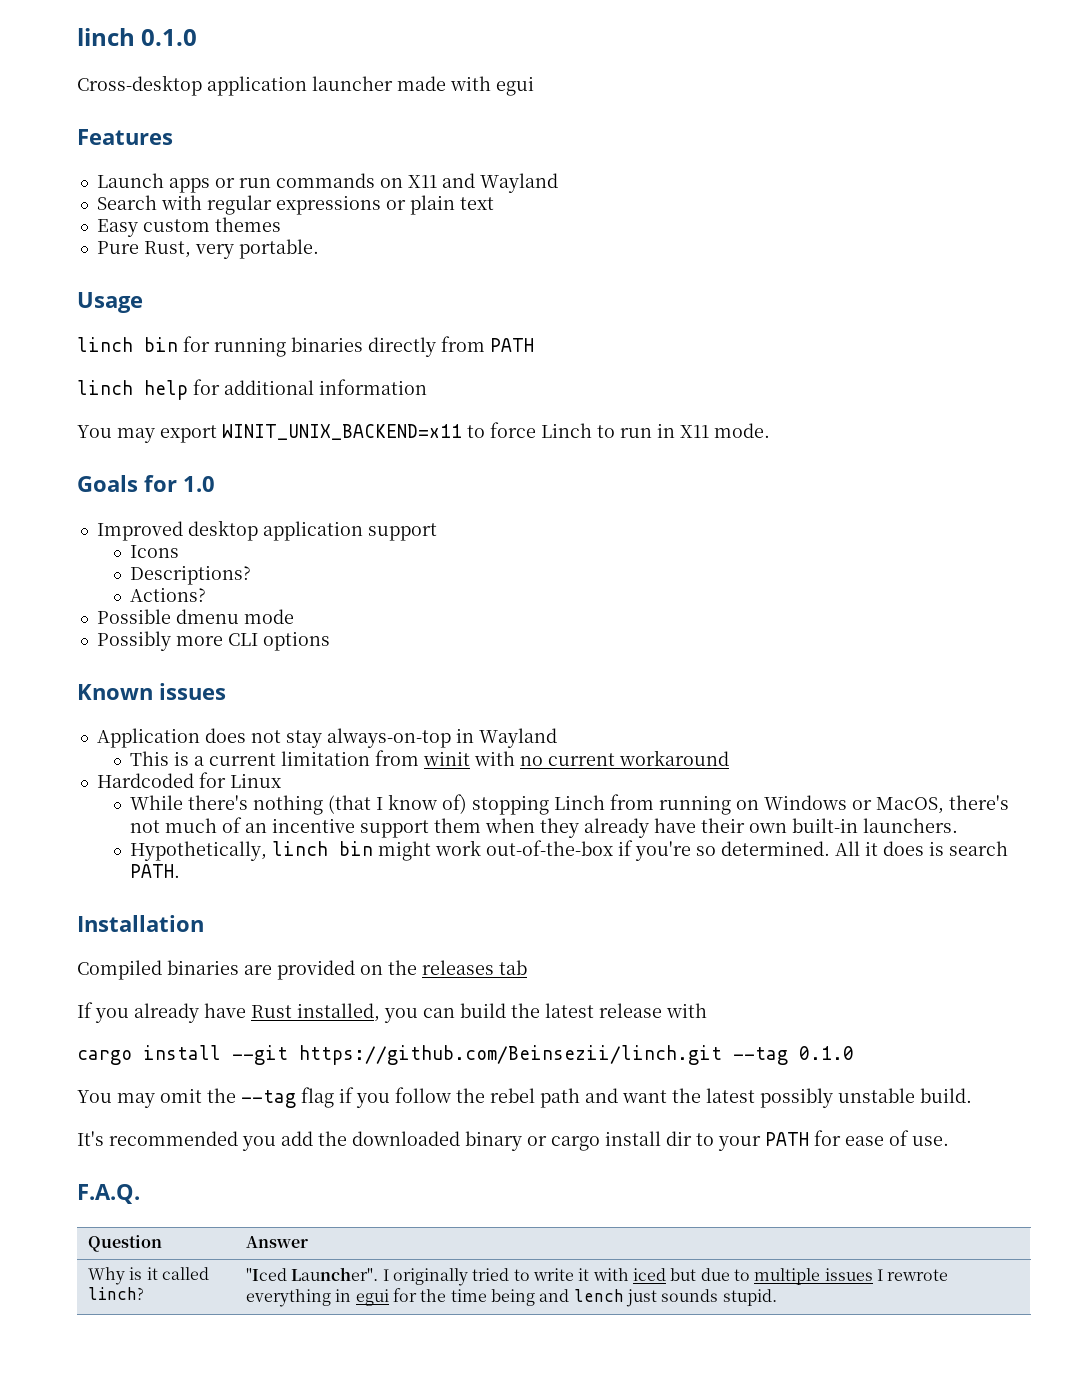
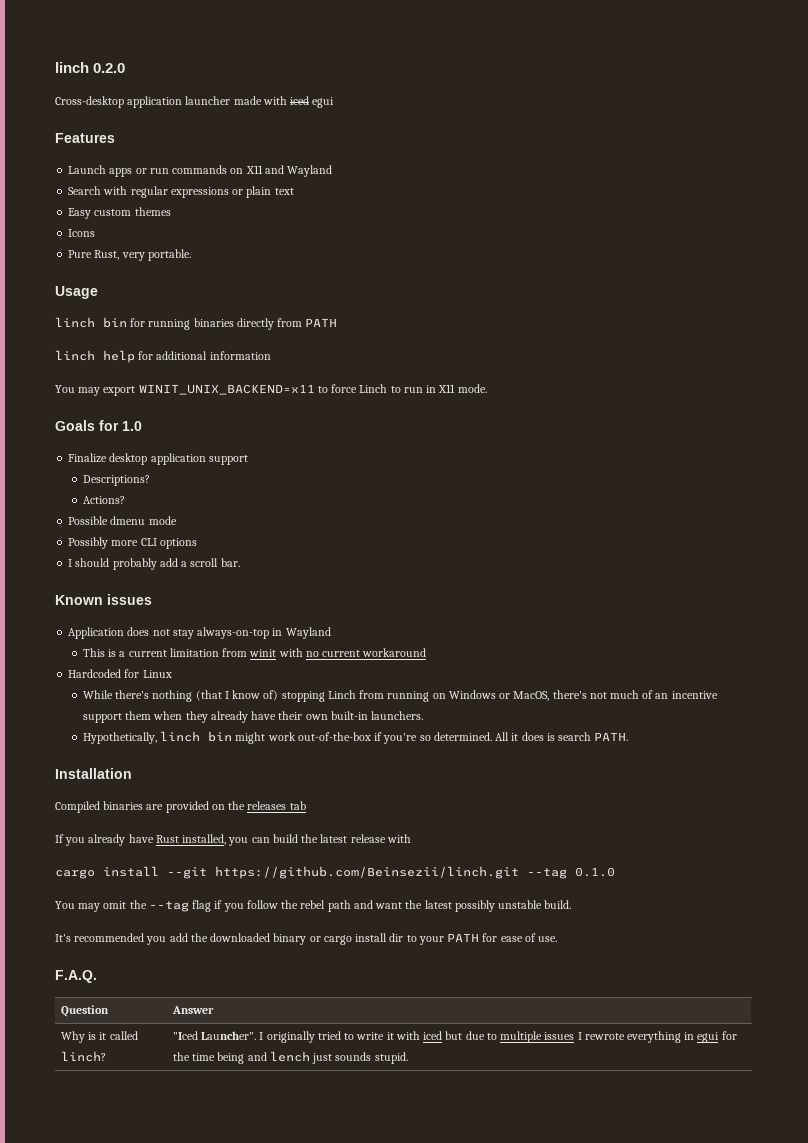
[77,28,198,46] linch 0.1.0 -> [55,62,126,73] linch 0.2.0
(491, 83) none -> [290,96,310,105] iced
(281, 224) none -> [68,229,96,237] // Icons
[96,521,183,541] Improved -> [68,453,108,463] Finalize
[130,545,180,558] // Icons -> (248, 460) none
(330, 641) none -> [68,558,240,570] // I should probably add a scroll bar.

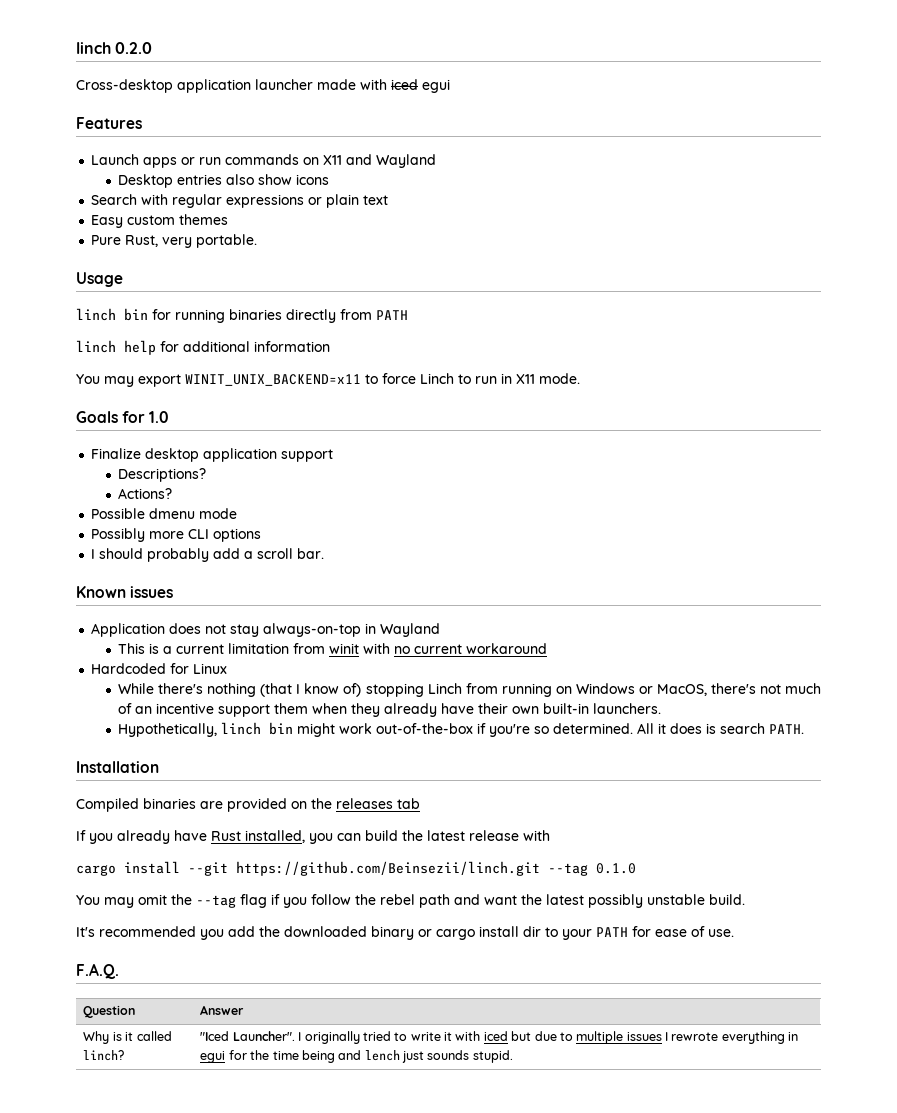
(333, 171) none -> [118,174,330,188] // Desktop entries also show icons
[68,229,96,237] // Icons -> (229, 219) none

